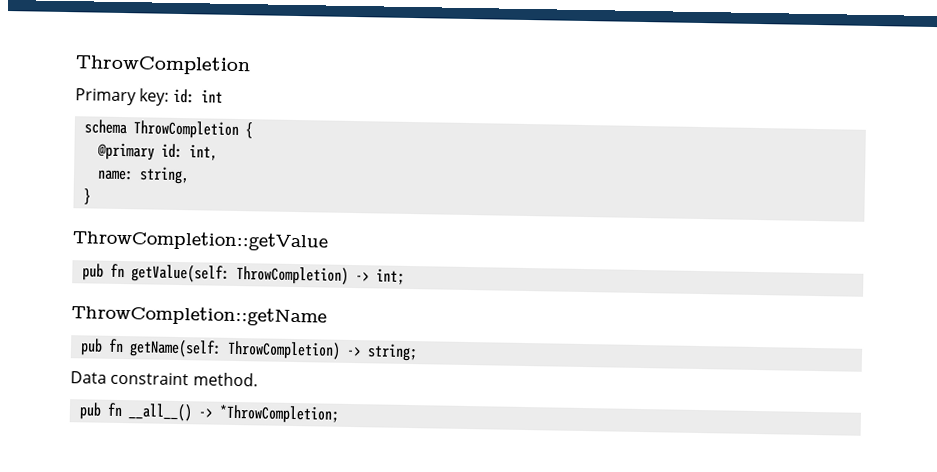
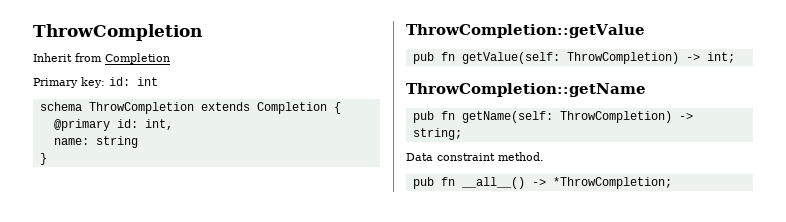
[75,55,251,76] ThrowCompletion -> [33,24,202,41] [33,53,170,64] ThrowCompletion // Inherit from Completion
(239, 130) none -> [200,102,327,114] extends Completion
[138,166,190,185] string, -> [95,136,138,148] string

